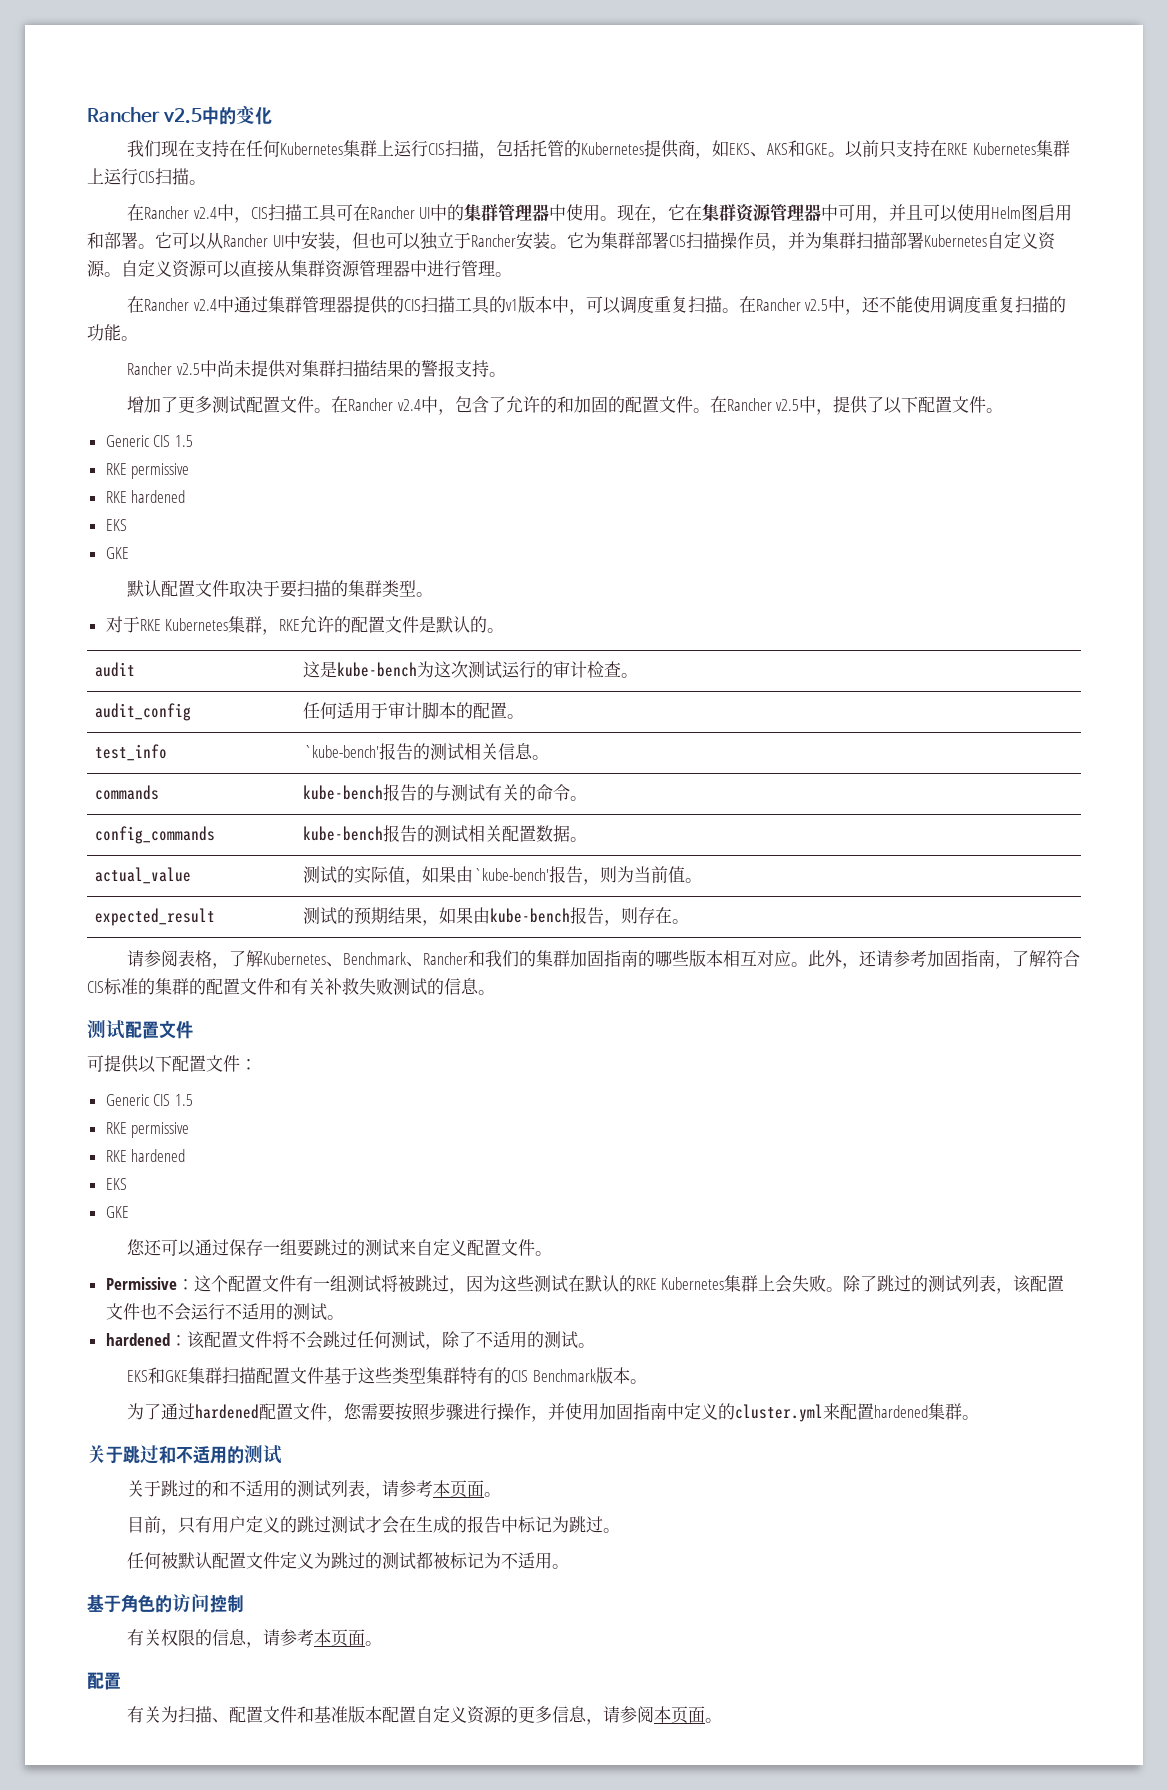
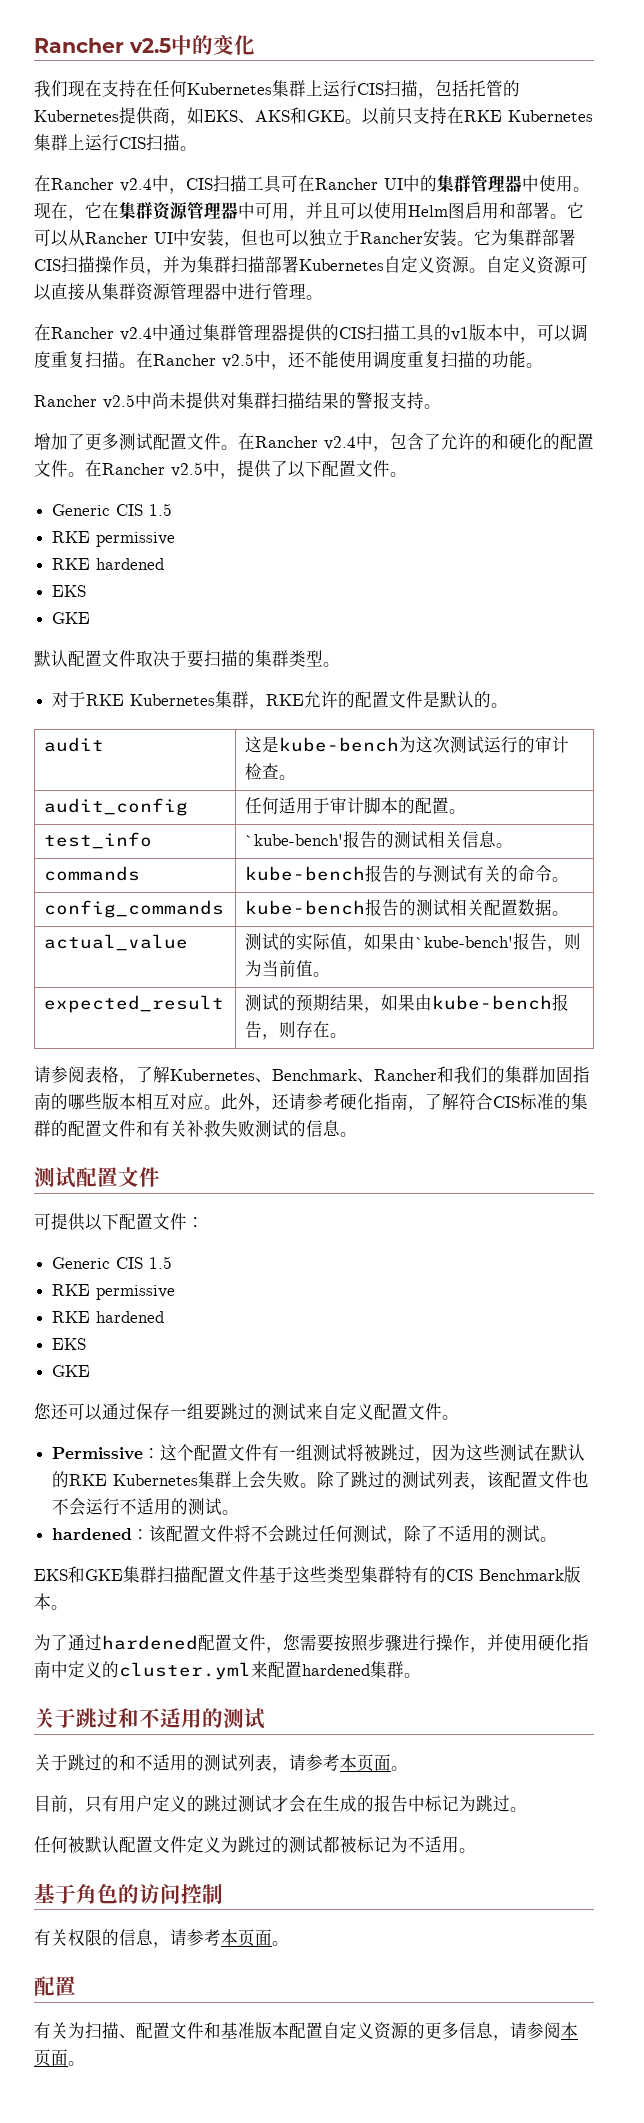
[573,396,608,413] 加固 -> [509,433,543,450] 硬化
[927,950,962,967] 加固 -> [340,1093,374,1110] 硬化
[599,1403,634,1420] 加固 -> [538,1634,572,1651] 硬化

